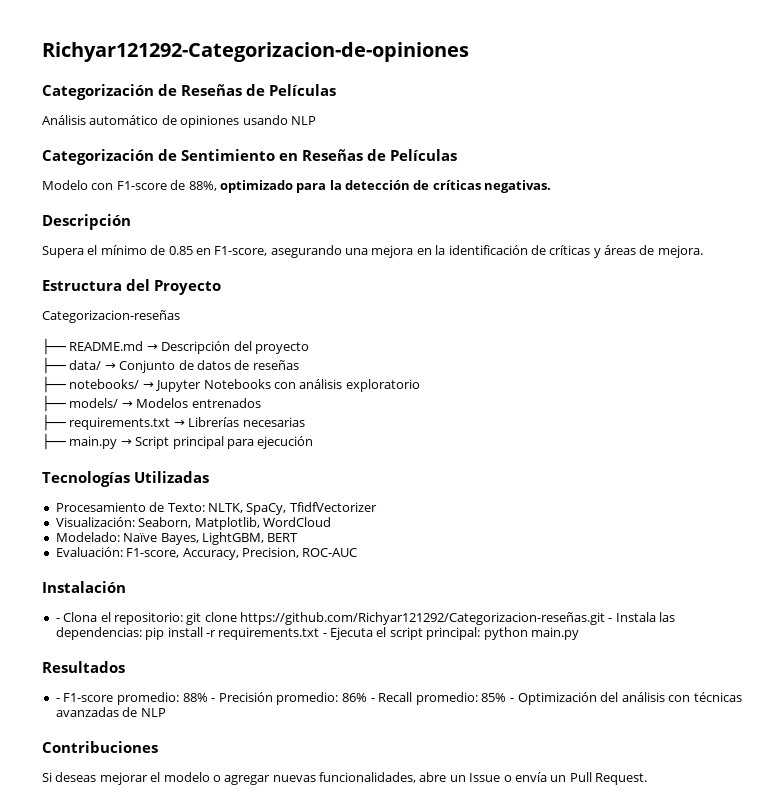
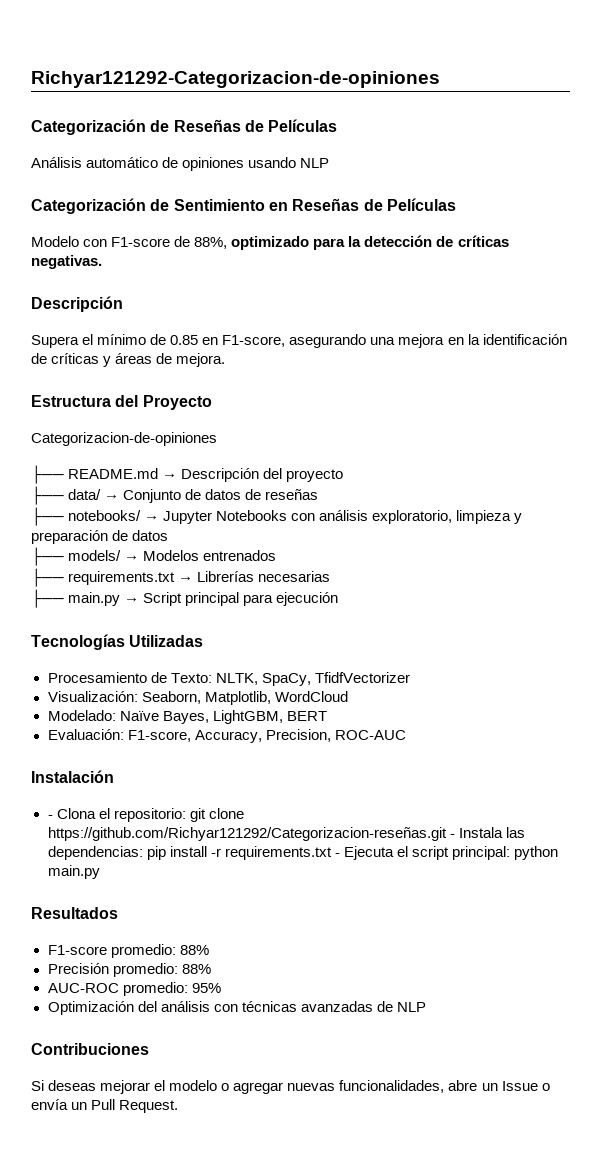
[42,310,180,323] Categorizacion-reseñas -> [31,432,217,446] Categorizacion-de-opiniones
[345,379,420,392] exploratorio -> [372,510,523,524] [31,530,169,544] exploratorio, limpieza y preparación de datos
[55,698,60,702] - -> (118, 913) none
[211,698,216,702] - -> (209, 950) //
[341,692,514,705] 86% - Recall promedio: 85% - -> [181,964,211,974] [47,982,221,996] 88% // AUC-ROC promedio: 95% //

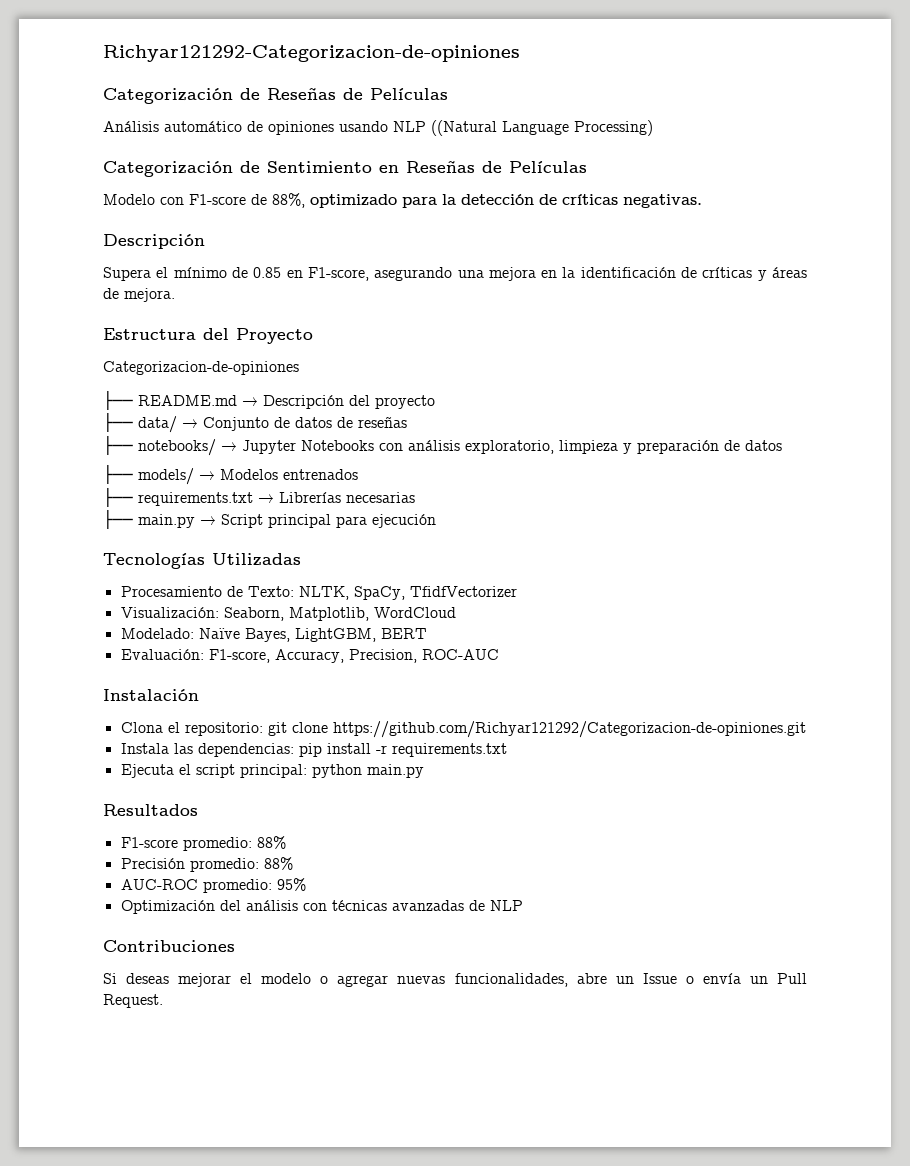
(330, 163) none -> [431,120,653,136] ((Natural Language Processing)
[47,815,53,819] - -> (199, 695) none
[47,827,455,841] https://github.com/Richyar121292/Categorizacion-reseñas.git - -> [332,721,806,738] https://github.com/Richyar121292/Categorizacion-de-opiniones.git //
[334,853,340,857] - -> (507, 750) //

